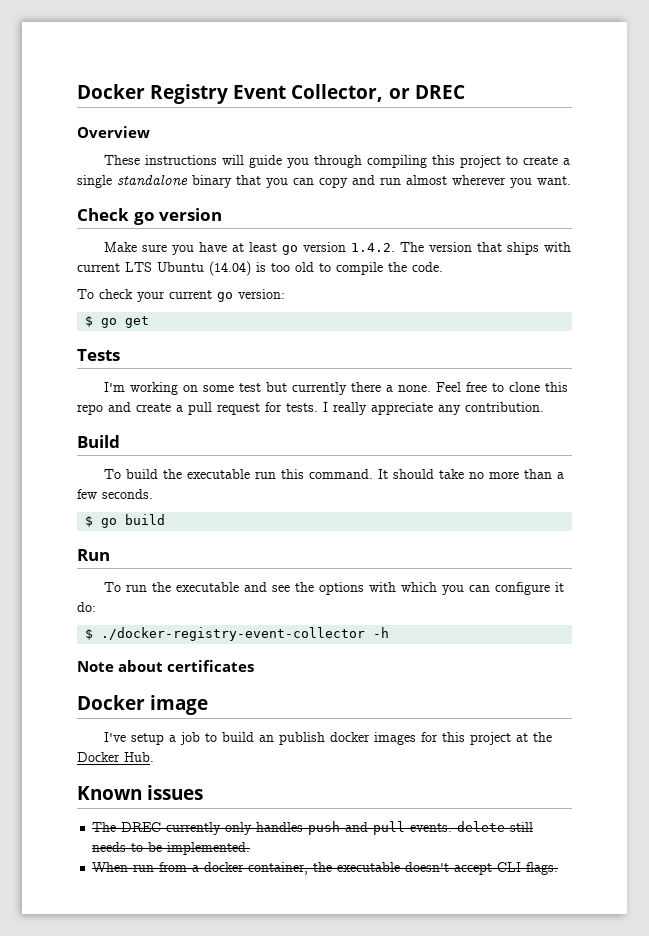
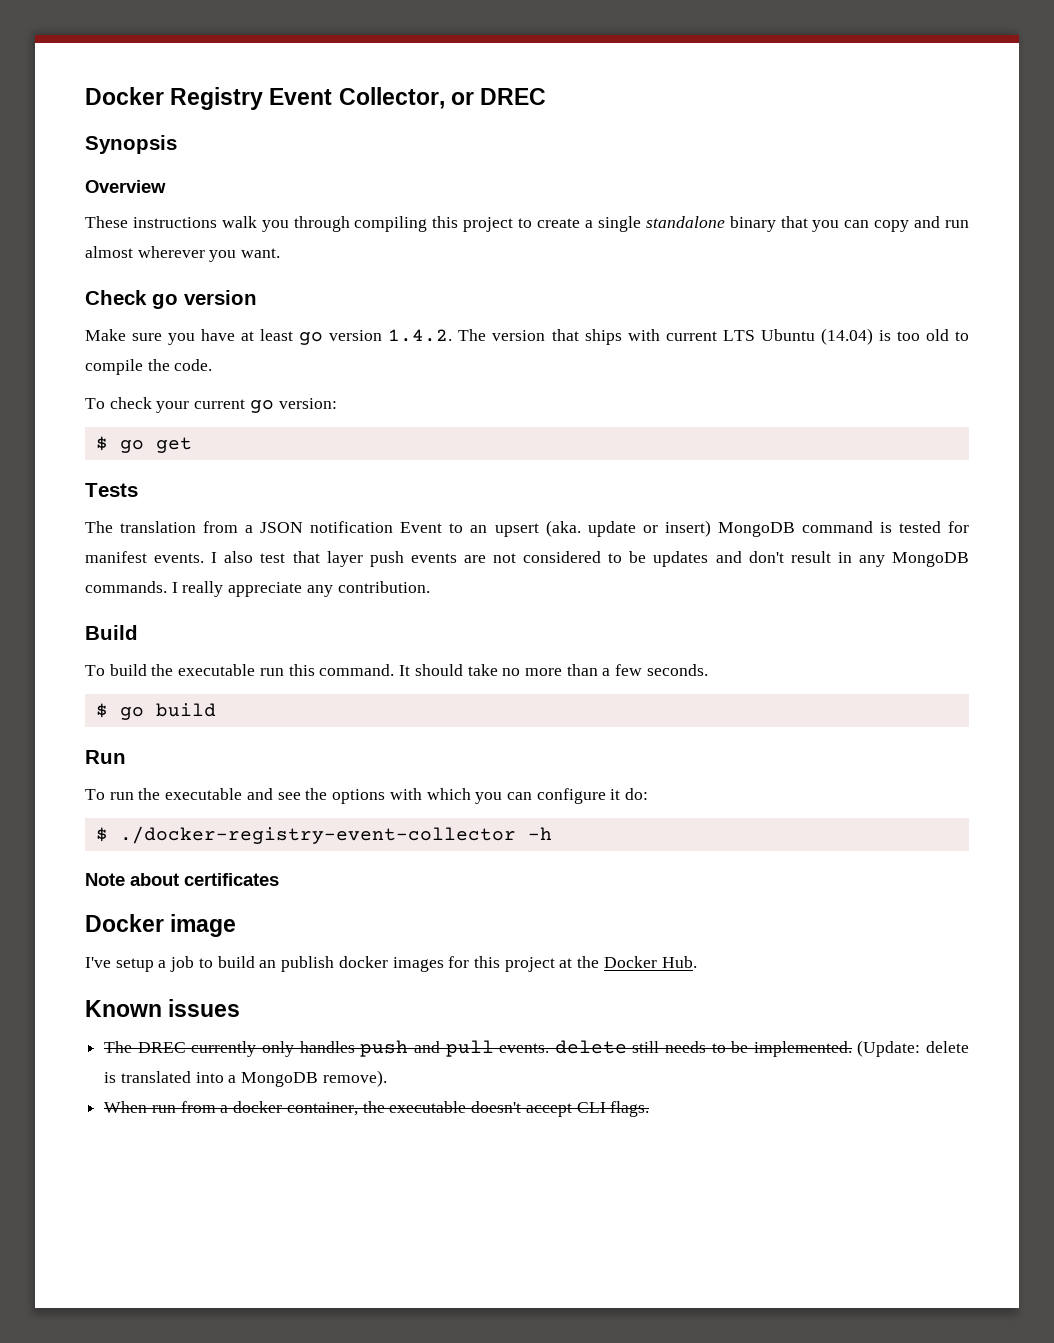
(465, 92) none -> [85,135,177,154] // Synopsis
[221,155,282,168] will guide -> [221,216,257,228] walk
[103,382,568,395] [77,402,318,415] I'm working on some test but currently there a none. Feel free to clone this repo and create a pull request for tests. -> [85,520,969,537] [85,551,970,567] [85,581,167,593] The translation from a JSON notification Event to an upsert (aka. update or insert) MongoDB command is tested for manifest events. I also test that layer push events are not considered to be updates and don't result in any MongoDB commands.
(251, 848) none -> [857,1040,969,1057] [104,1070,387,1087] (Update: delete is translated into a MongoDB remove).

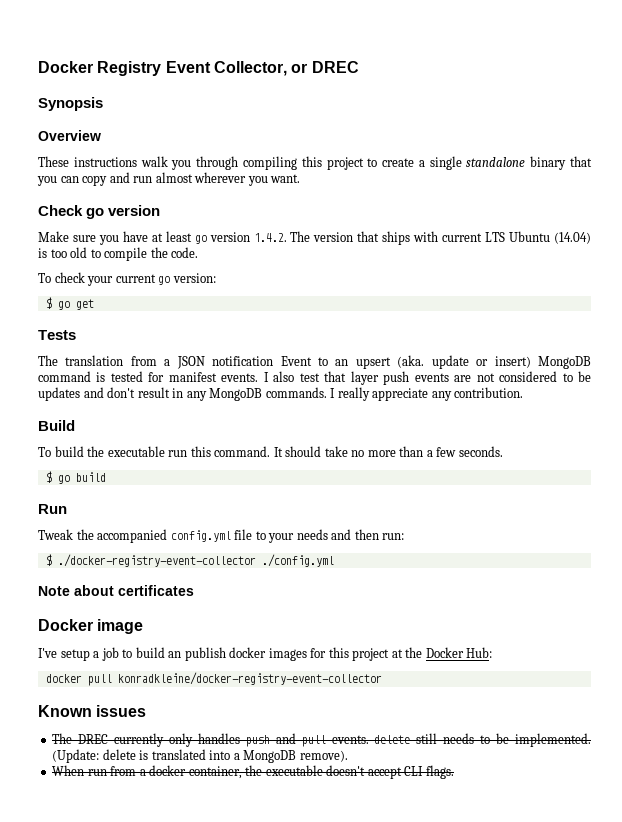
[85,788,649,804] To run the executable and see the options with which you can configure it do: -> [38,529,405,543] Tweak the accompanied config.yml file to your needs and then run:
[527,827,552,840] -h -> [261,554,334,567] ./config.yml
[661,956,697,968] Hub. -> [466,647,493,658] [45,672,382,686] Hub: // docker pull konradkleine/docker-registry-event-collector

